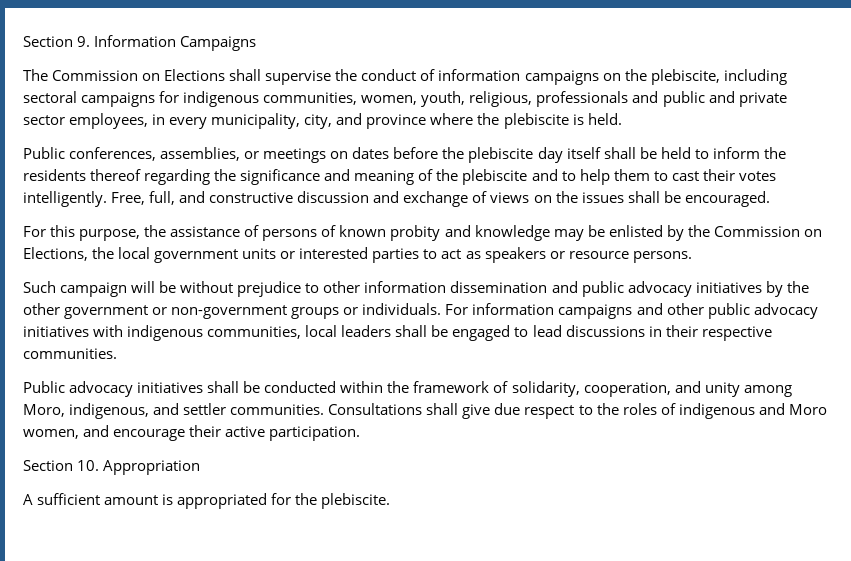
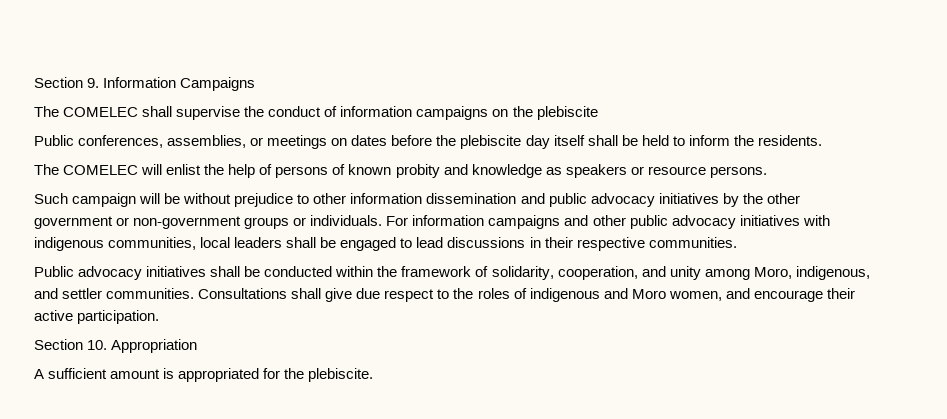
[52,69,226,81] Commission on Elections -> [63,107,139,117] COMELEC
[650,69,787,85] [23,91,787,107] [23,113,622,129] plebiscite, including sectoral campaigns for indigenous communities, women, youth, religious, professionals and public and private sector employees, in every municipality, city, and province where the plebiscite is held. -> [536,106,598,120] plebiscite
[23,169,776,185] [23,191,770,207] [23,225,241,241] residents thereof regarding the significance and meaning of the plebiscite and to help them to cast their votes intelligently. Free, full, and constructive discussion and exchange of views on the issues shall be encouraged. // For this purpose, the assistance -> [757,135,822,146] [34,164,256,178] residents. // The COMELEC will enlist the help
[553,225,822,241] [23,247,462,263] may be enlisted by the Commission on Elections, the local government units or interested parties to act -> (542, 171) none

